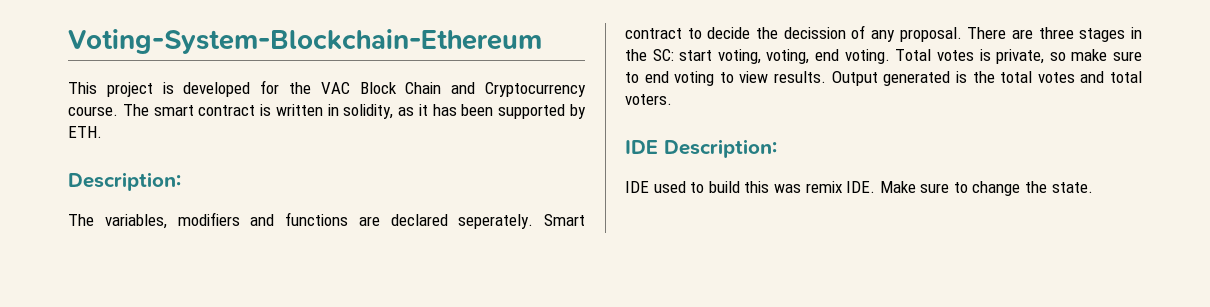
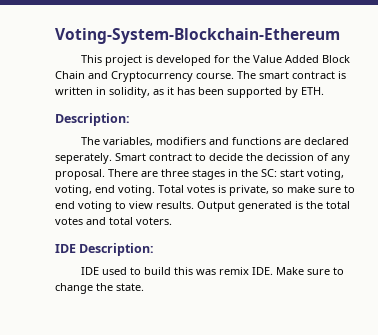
[320,82,350,94] VAC -> [252,55,319,63] Value Added

